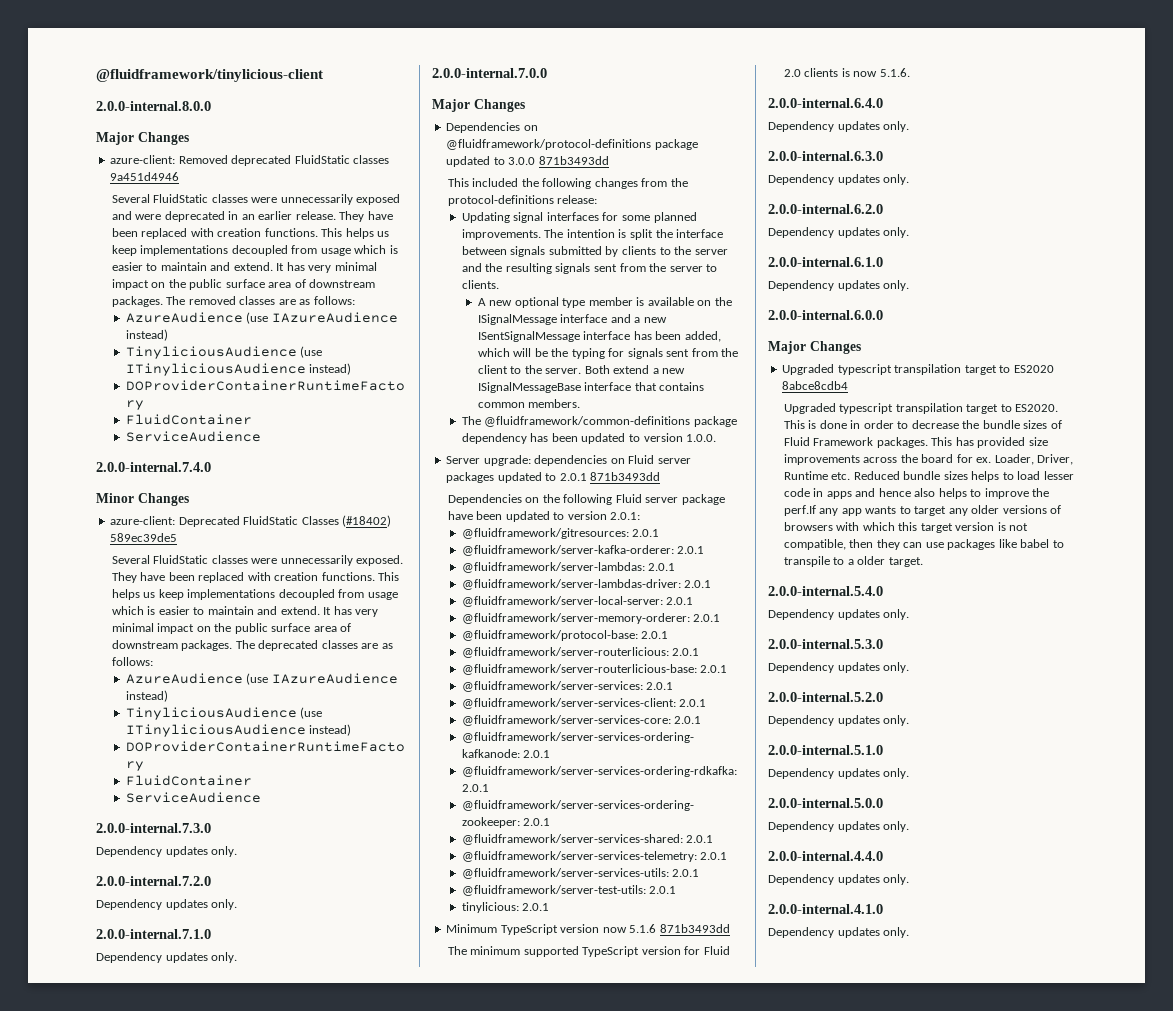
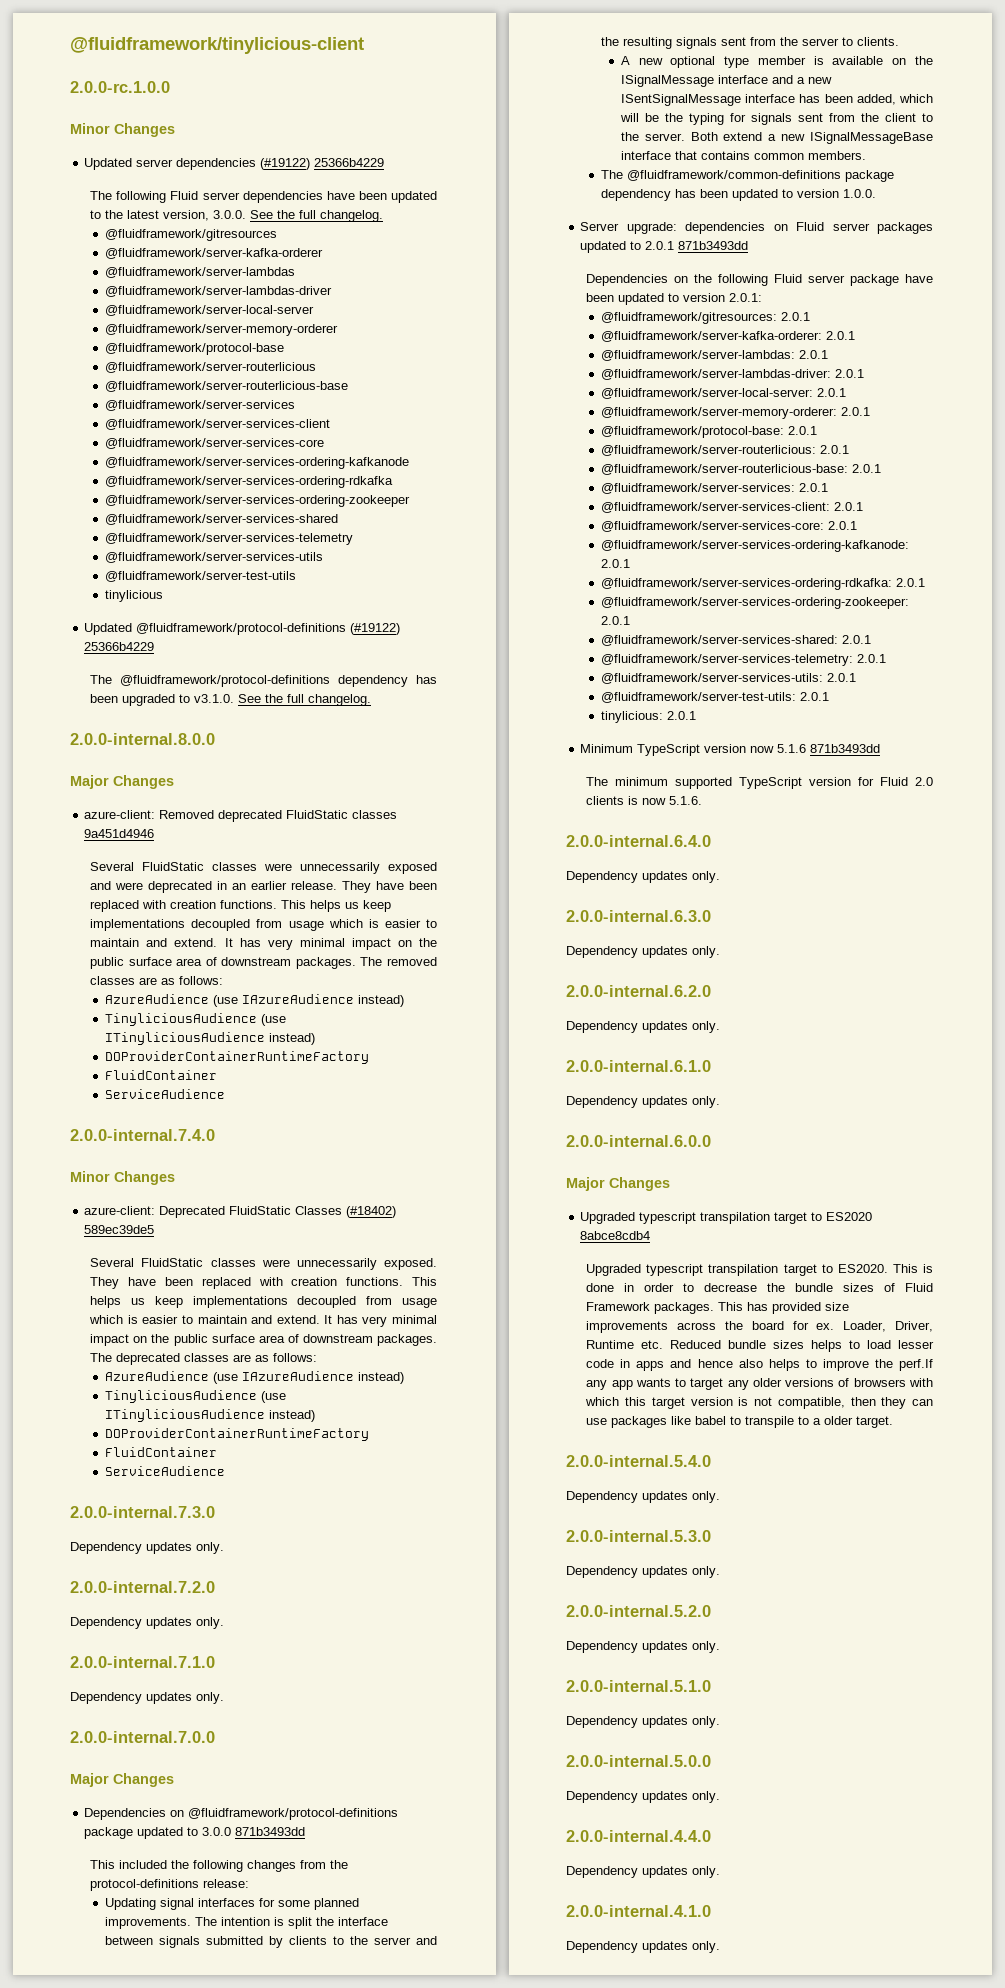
(323, 75) none -> [70,81,170,93] [70,123,175,137] [84,158,385,170] [90,191,438,203] [90,210,384,222] [104,229,277,241] [104,248,323,259] [104,267,295,278] [104,286,332,297] [104,305,314,316] [104,324,338,336] [104,343,284,355] [104,362,316,373] [104,381,348,392] [104,400,295,411] [104,419,330,430] [104,438,324,449] [104,457,409,469] [104,476,393,488] [104,495,410,507] [104,514,338,525] [104,533,353,545] [104,552,323,563] [104,571,296,582] [104,590,163,602] [84,623,401,635] [84,642,155,651] [90,675,437,687] [90,694,372,706] // 2.0.0-rc.1.0.0 // Minor Changes // Updated server dependencies (#19122) 25366b4229 // The following Fluid server dependencies have been updated to the latest version, 3.0.0. See the full changelog. // @fluidframework/gitresources // @fluidframework/server-kafka-orderer // @fluidframework/server-lambdas // @fluidframework/server-lambdas-driver // @fluidframework/server-local-server // @fluidframework/server-memory-orderer // @fluidframework/protocol-base // @fluidframework/server-routerlicious // @fluidframework/server-routerlicious-base // @fluidframework/server-services // @fluidframework/server-services-client // @fluidframework/server-services-core // @fluidframework/server-services-ordering-kafkanode // @fluidframework/server-services-ordering-rdkafka // @fluidframework/server-services-ordering-zookeeper // @fluidframework/server-services-shared // @fluidframework/server-services-telemetry // @fluidframework/server-services-utils // @fluidframework/server-test-utils // tinylicious // Updated @fluidframework/protocol-definitions (#19122) 25366b4229 // The @fluidframework/protocol-definitions dependency has been upgraded to v3.1.0. See the full changelog.

